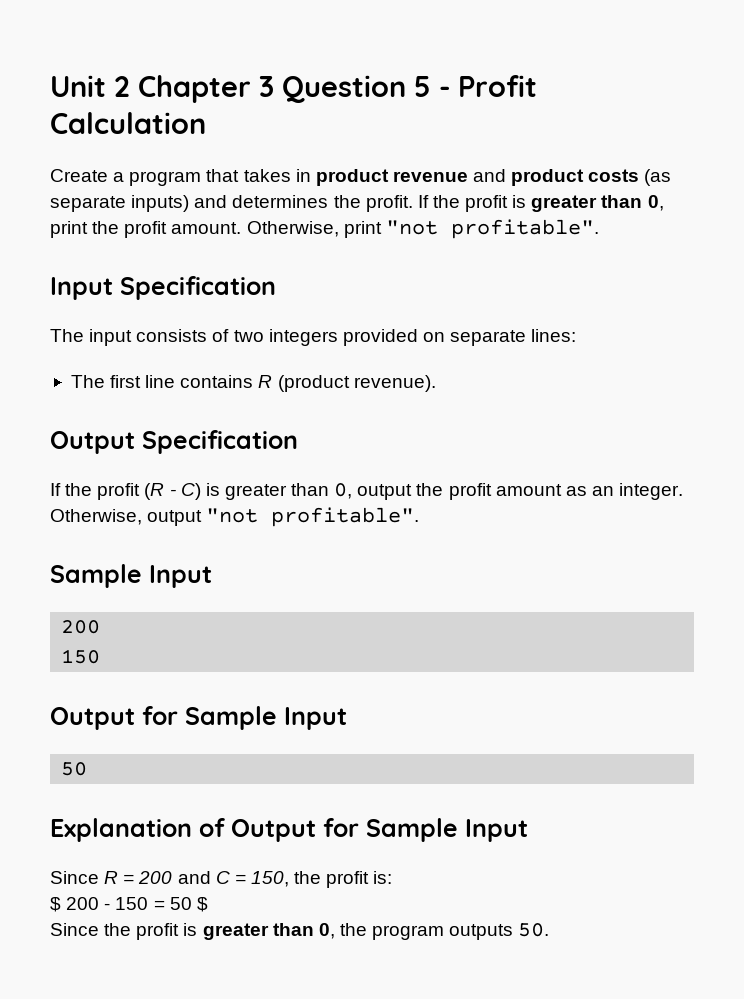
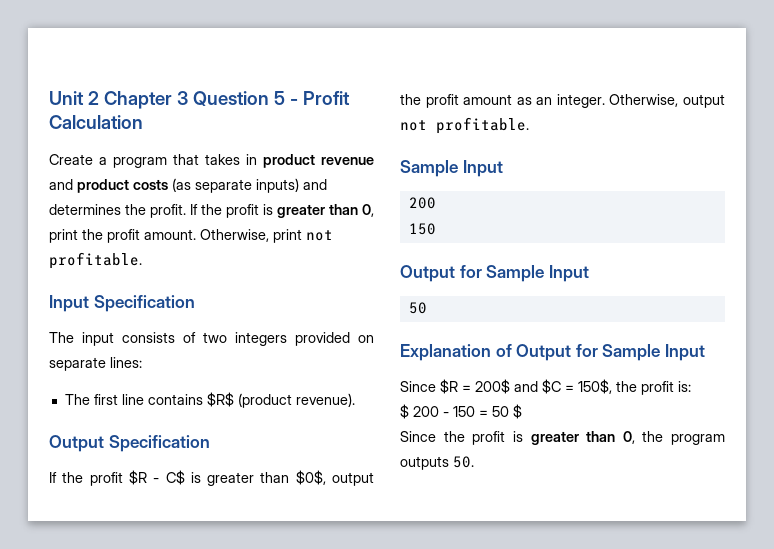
[385,219,599,239] "not profitable". -> [306,230,333,241] [49,252,142,269] not profitable.
[258,375,273,388] R -> [206,392,234,407] $R$
[144,483,353,500] (R - C) is greater than 0, -> [128,470,326,486] $R - C$ is greater than $0$,
[206,507,420,527] "not profitable". -> [400,117,529,134] not profitable.
[104,871,289,887] R = 200 and C = 150, -> [440,379,612,394] $R = 200$ and $C = 150$,

